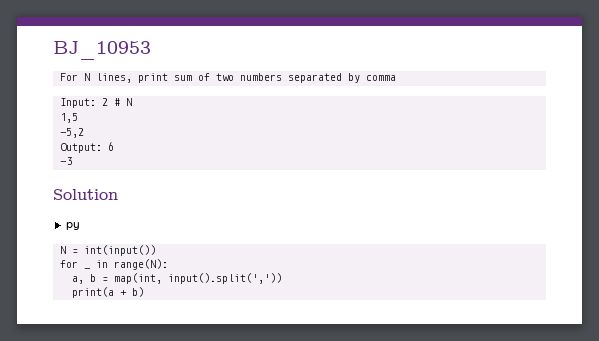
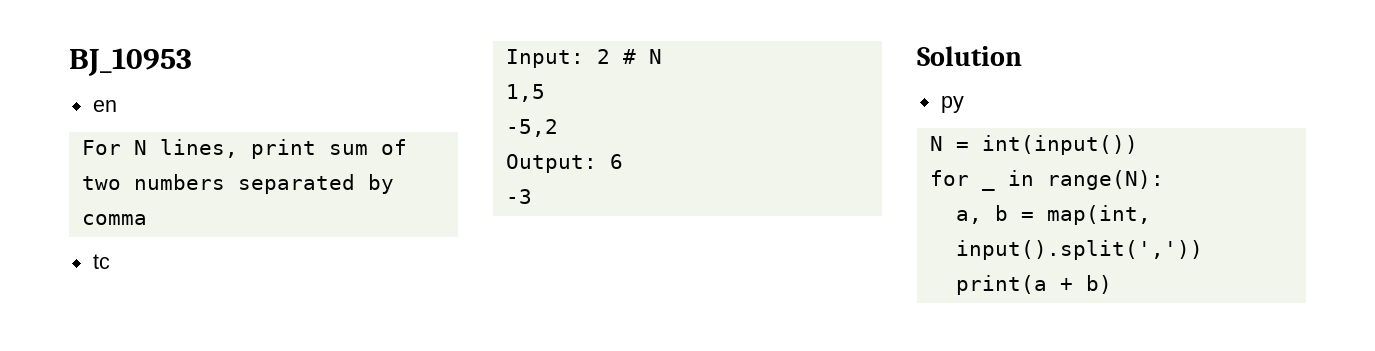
(151, 50) none -> [92,100,117,112] // en
(396, 78) none -> [92,254,110,269] // tc

